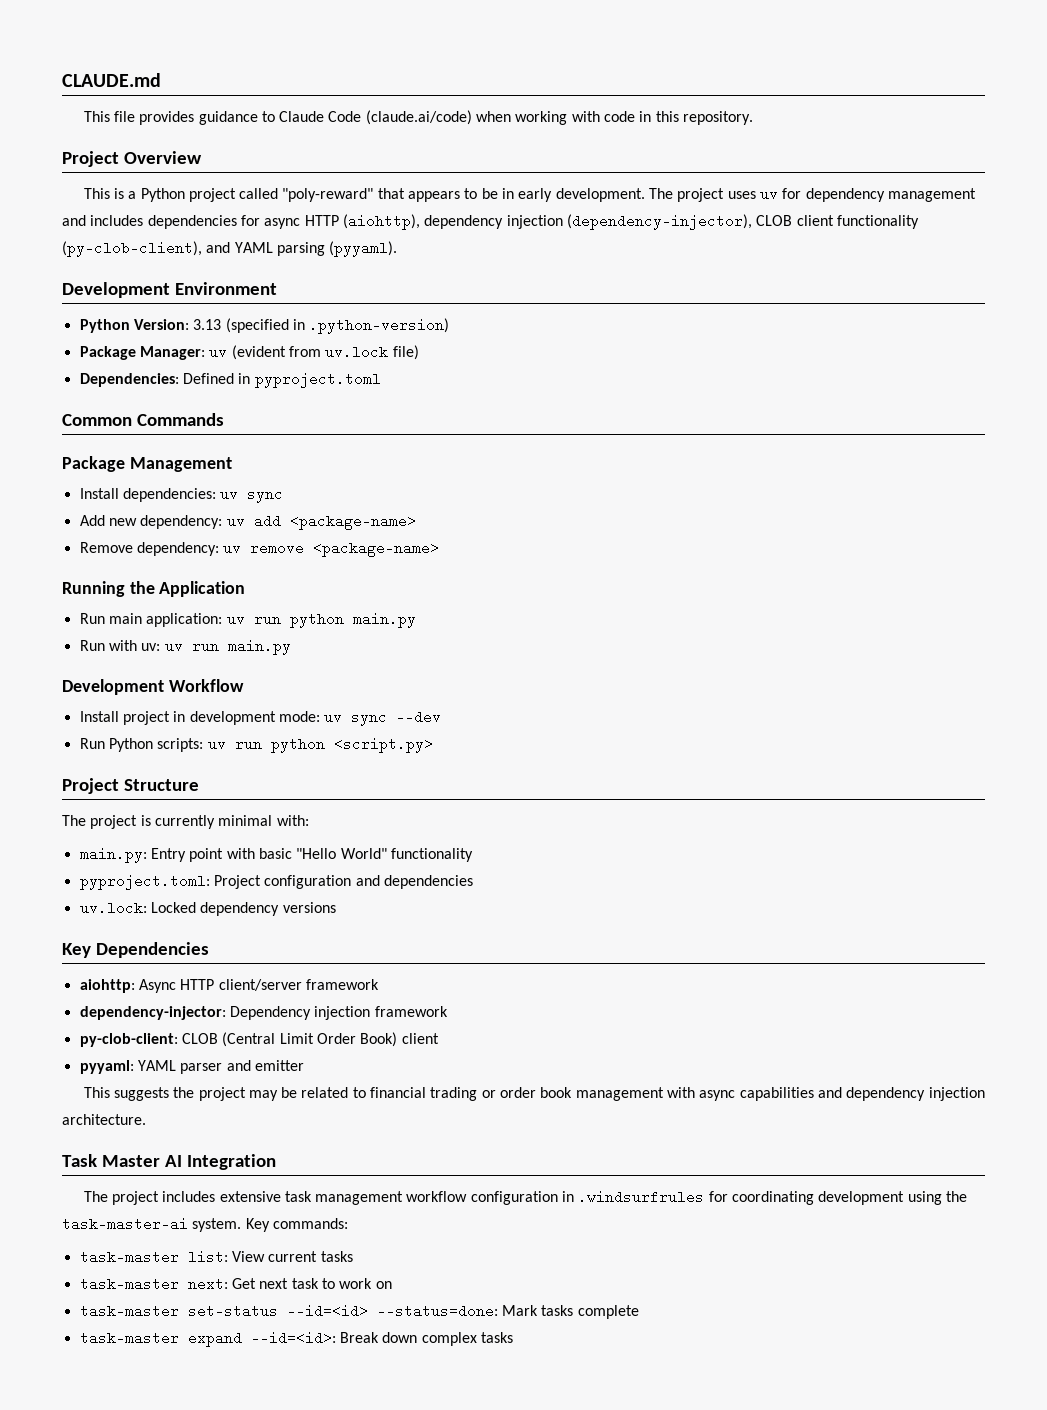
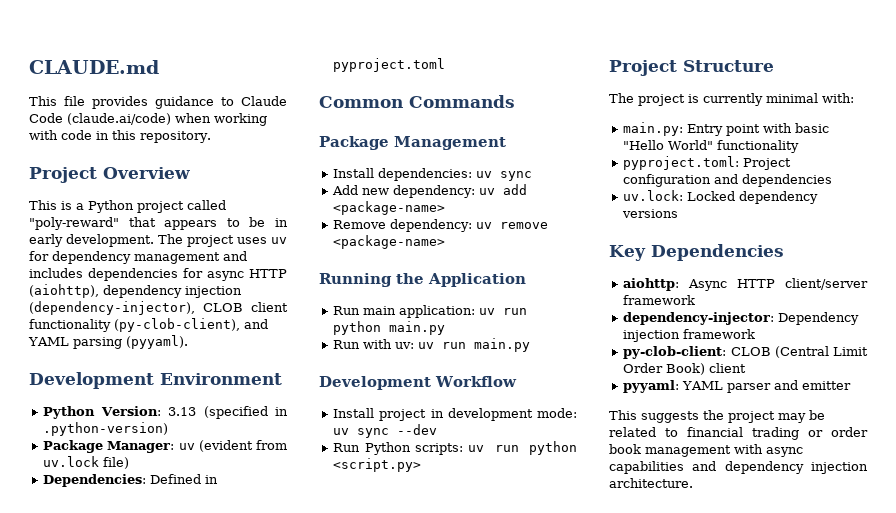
[62,1154,276,1170] [83,1190,968,1205] [62,1217,348,1232] [79,1250,353,1264] [79,1277,392,1291] [79,1304,639,1319] [79,1331,513,1347] // Task Master AI Integration // The project includes extensive task management workflow configuration in .windsurfrules for coordinating development using the task-master-ai system. Key commands: // task-master list: View current tasks // task-master next: Get next task to work on // task-master set-status --id=<id> --status=done: Mark tasks complete // task-master expand --id=<id>: Break down complex tasks -> (693, 483) none

